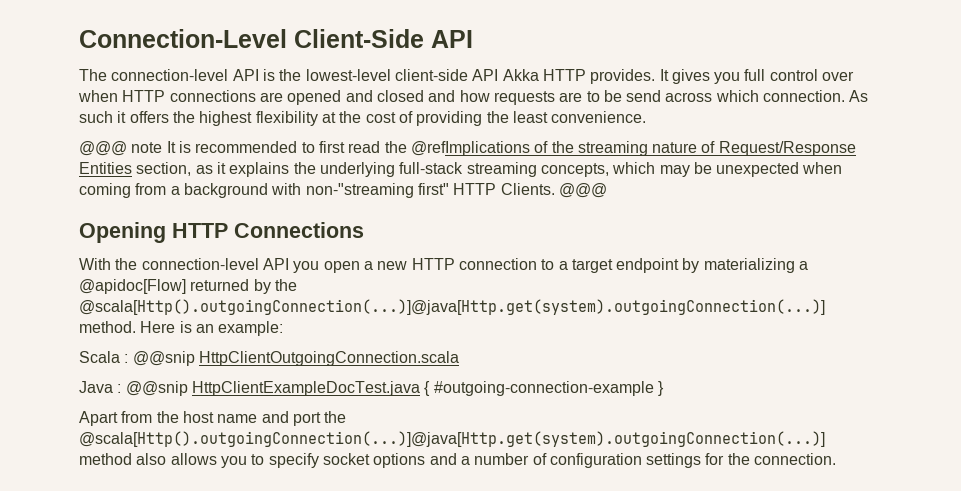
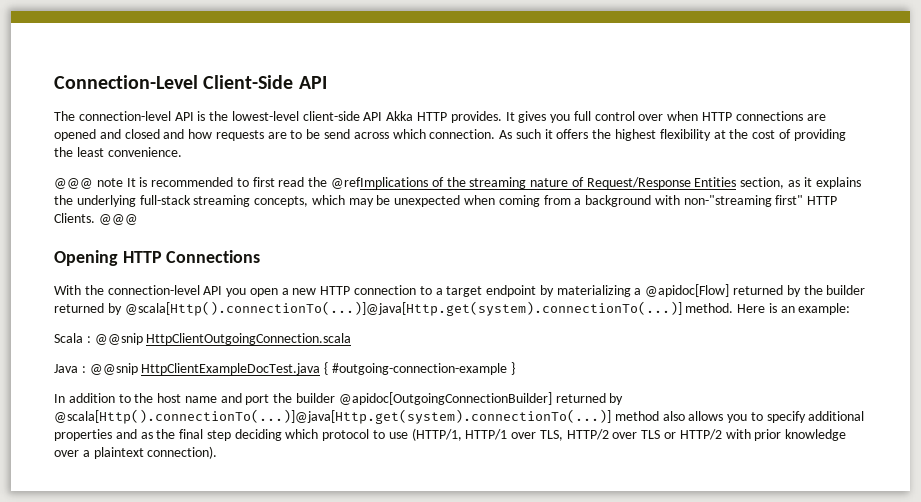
[79,299,825,315] @scala[Http().outgoingConnection(...)]@java[Http.get(system).outgoingConnection(...)] -> [826,285,866,295] [54,301,682,316] builder returned by @scala[Http().connectionTo(...)]@java[Http.get(system).connectionTo(...)]
[79,411,153,426] Apart from -> [54,393,131,403] In addition to
[79,431,825,447] @scala[Http().outgoingConnection(...)]@java[Http.get(system).outgoingConnection(...)] -> [296,392,624,405] [54,409,611,424] builder @apidoc[OutgoingConnectionBuilder] returned by @scala[Http().connectionTo(...)]@java[Http.get(system).connectionTo(...)]
[322,453,837,468] socket options and a number of configuration settings for the connection. -> [808,411,865,421] [54,428,847,441] [54,446,218,459] additional properties and as the final step deciding which protocol to use (HTTP/1, HTTP/1 over TLS, HTTP/2 over TLS or HTTP/2 with prior knowledge over a plaintext connection).

